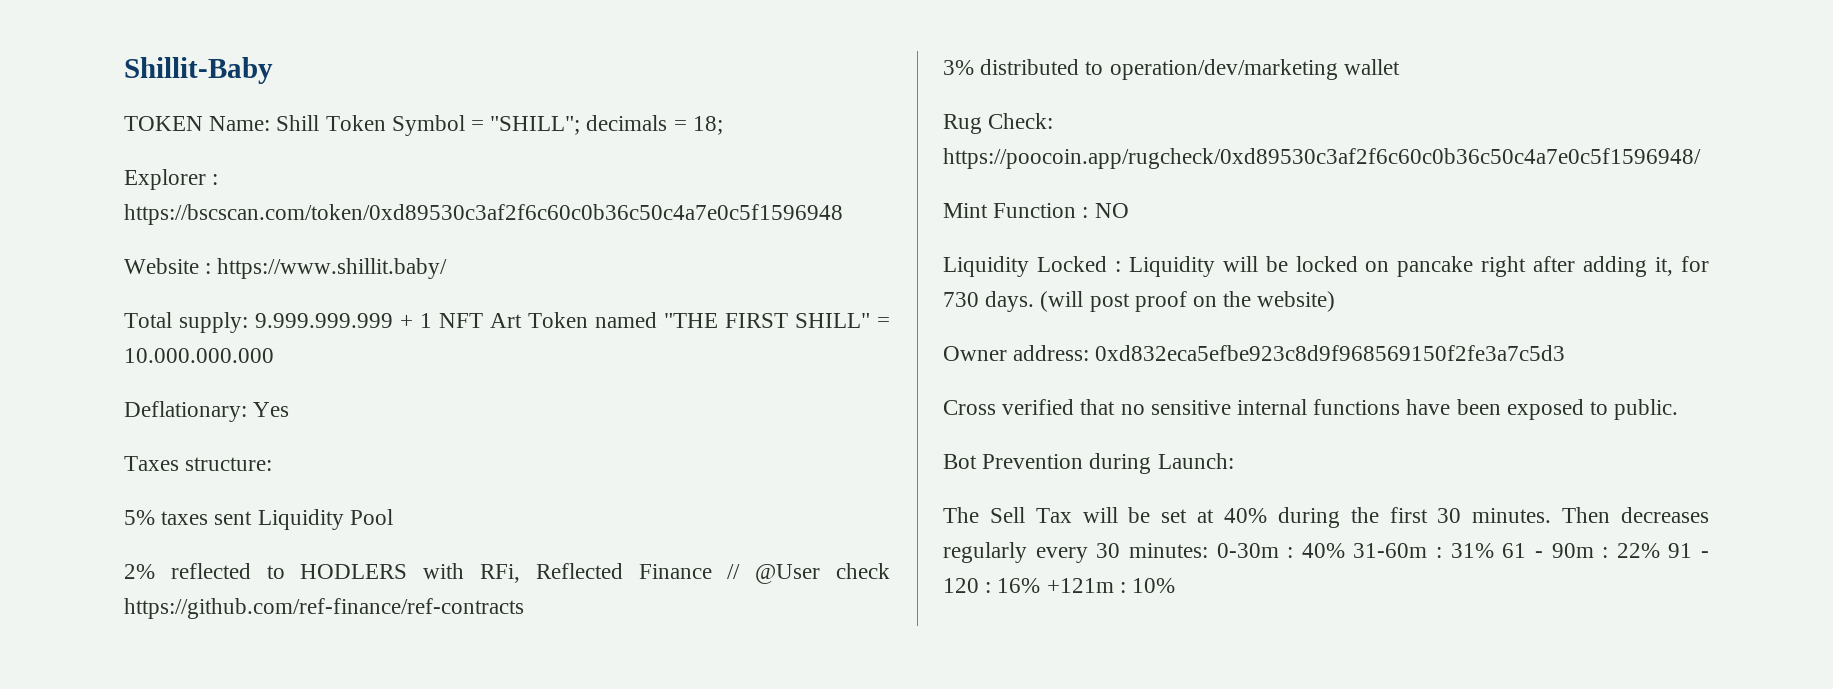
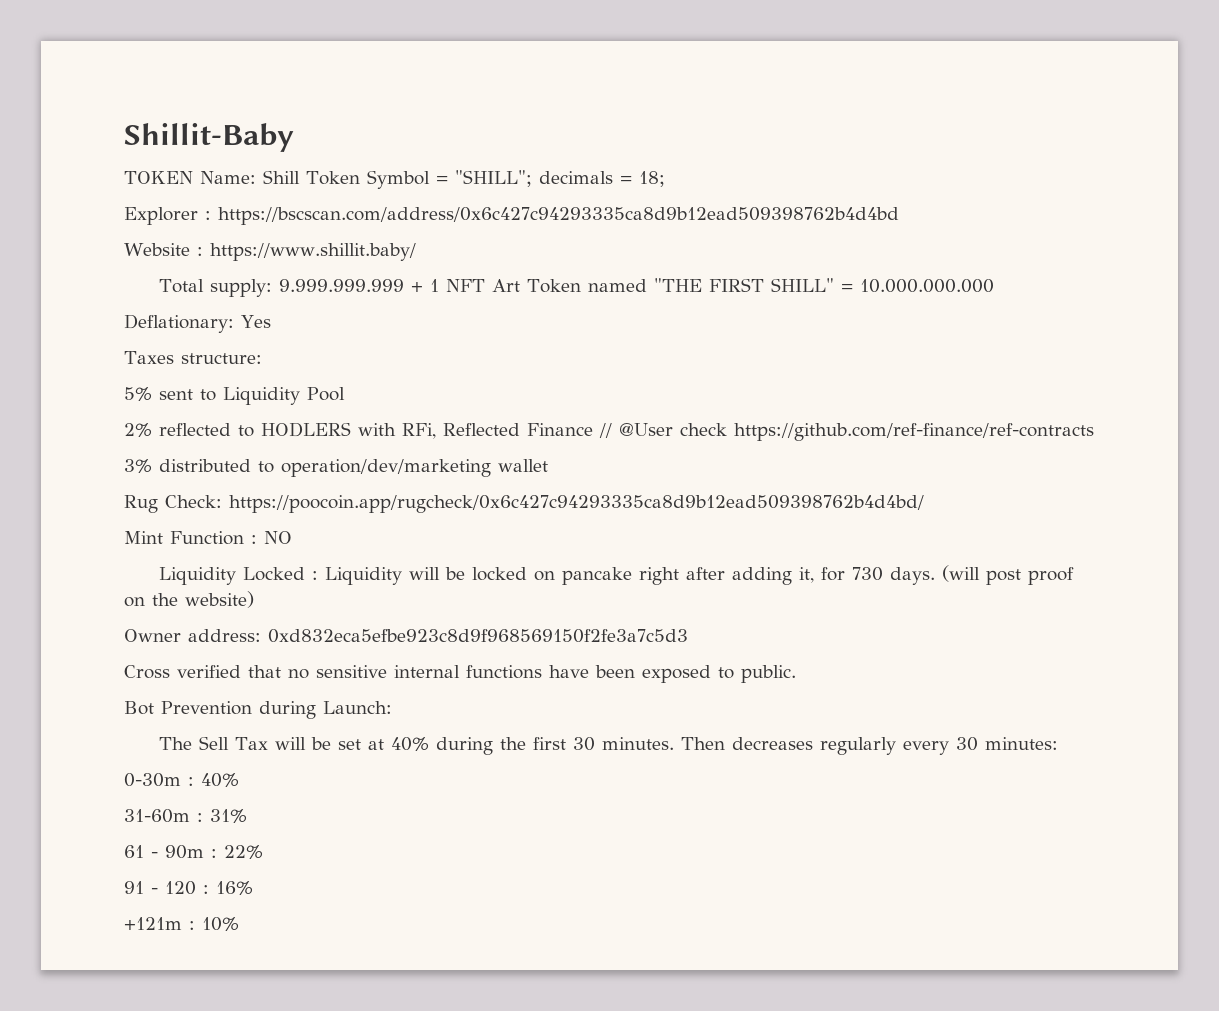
[124,204,843,225] https://bscscan.com/token/0xd89530c3af2f6c60c0b36c50c4a7e0c5f1596948 -> [218,207,899,225] https://bscscan.com/address/0x6c427c94293335ca8d9b12ead509398762b4d4bd
[161,511,253,525] taxes sent -> [159,389,216,401] sent to
[943,148,1701,169] https://poocoin.app/rugcheck/0xd89530c3af2f6c60c0b36c50c4a7e0c5f1596948/ -> [229,495,924,513] https://poocoin.app/rugcheck/0x6c427c94293335ca8d9b12ead509398762b4d4bd/
(1208, 550) none -> (1058, 743) //
(1345, 550) none -> (239, 780) //
(1494, 550) none -> (247, 816) //
(1660, 550) none -> (263, 852) //
(1041, 585) none -> (253, 888) //

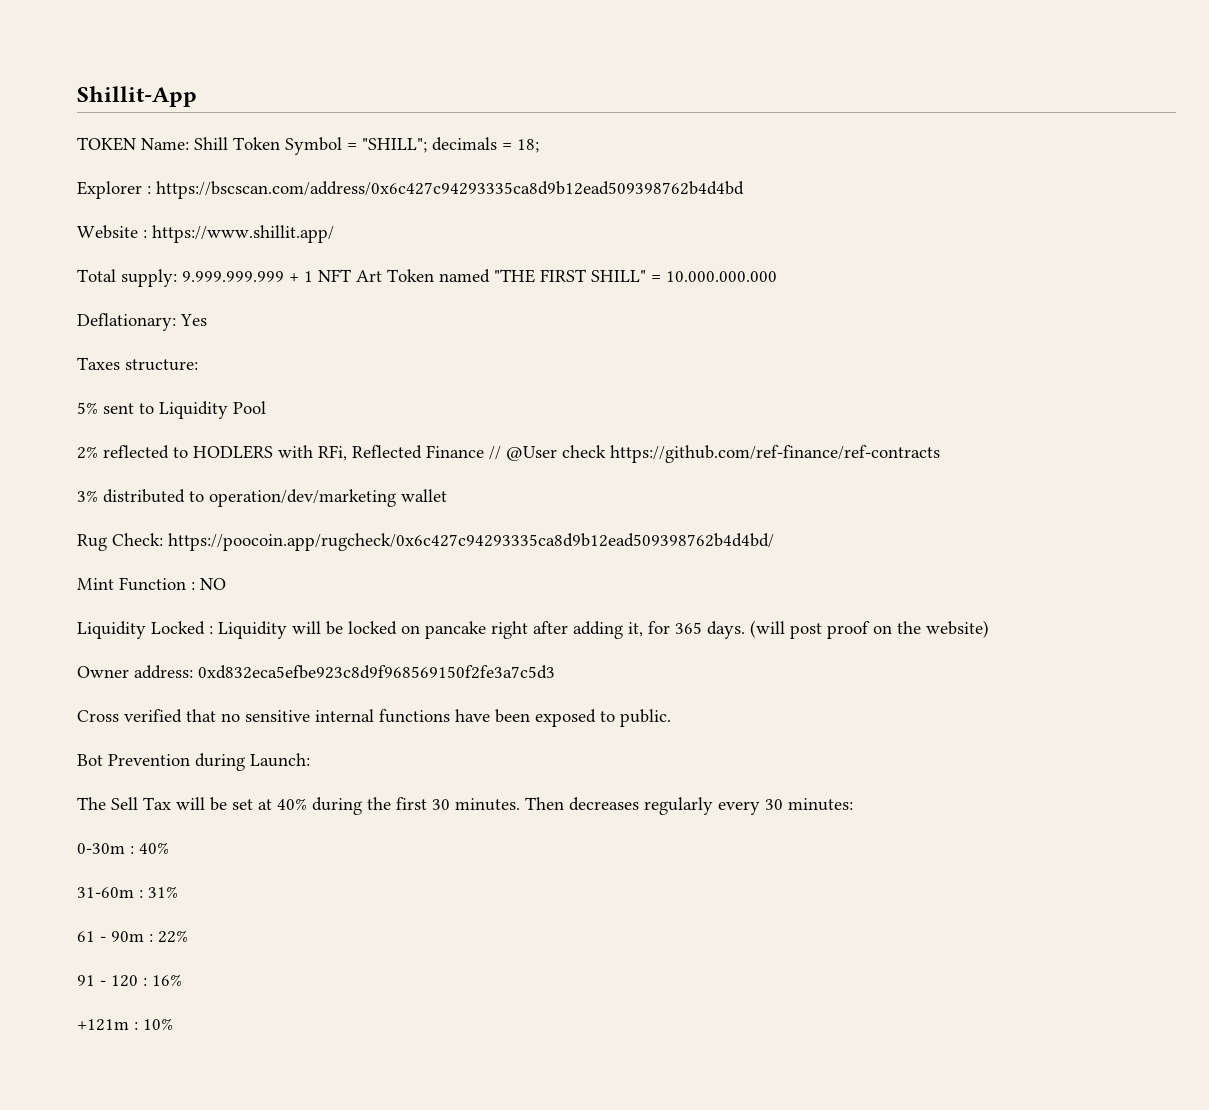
[124,123,294,152] Shillit-Baby -> [77,86,197,107] Shillit-App
[209,243,416,261] https://www.shillit.baby/ -> [152,225,334,243] https://www.shillit.app/
[851,567,883,581] 730 -> [675,622,702,634] 365

